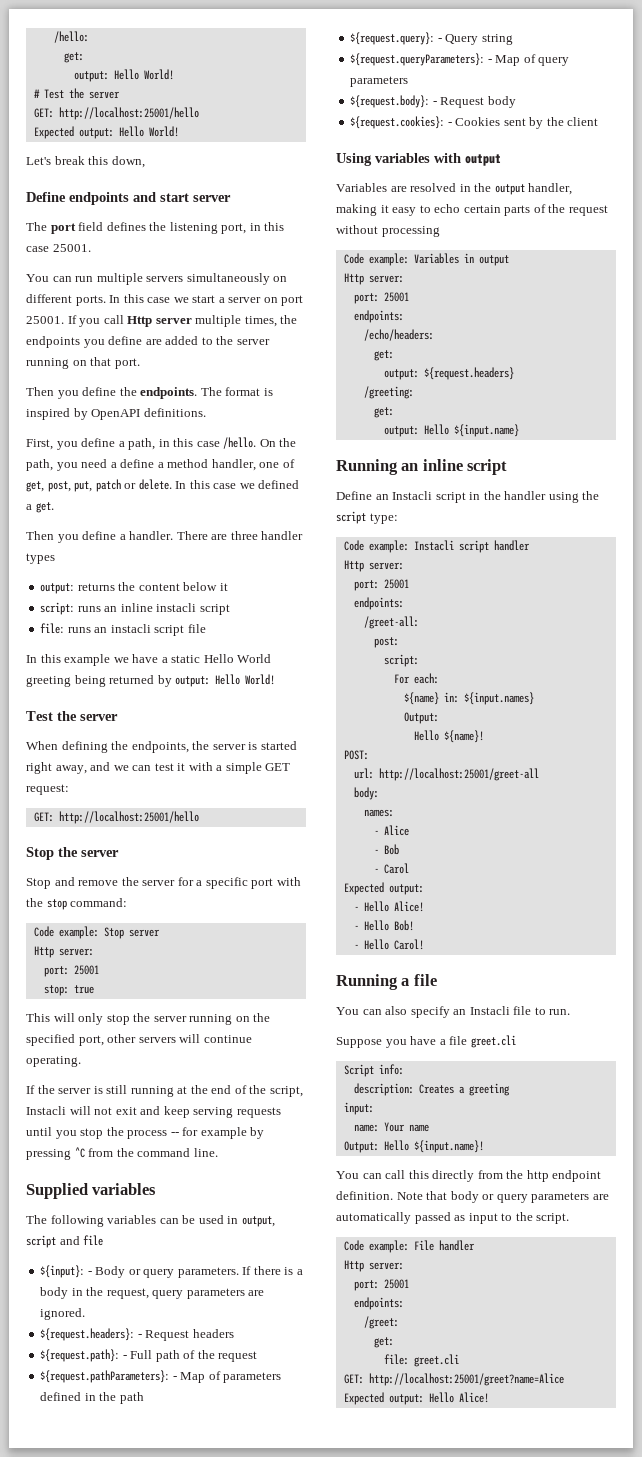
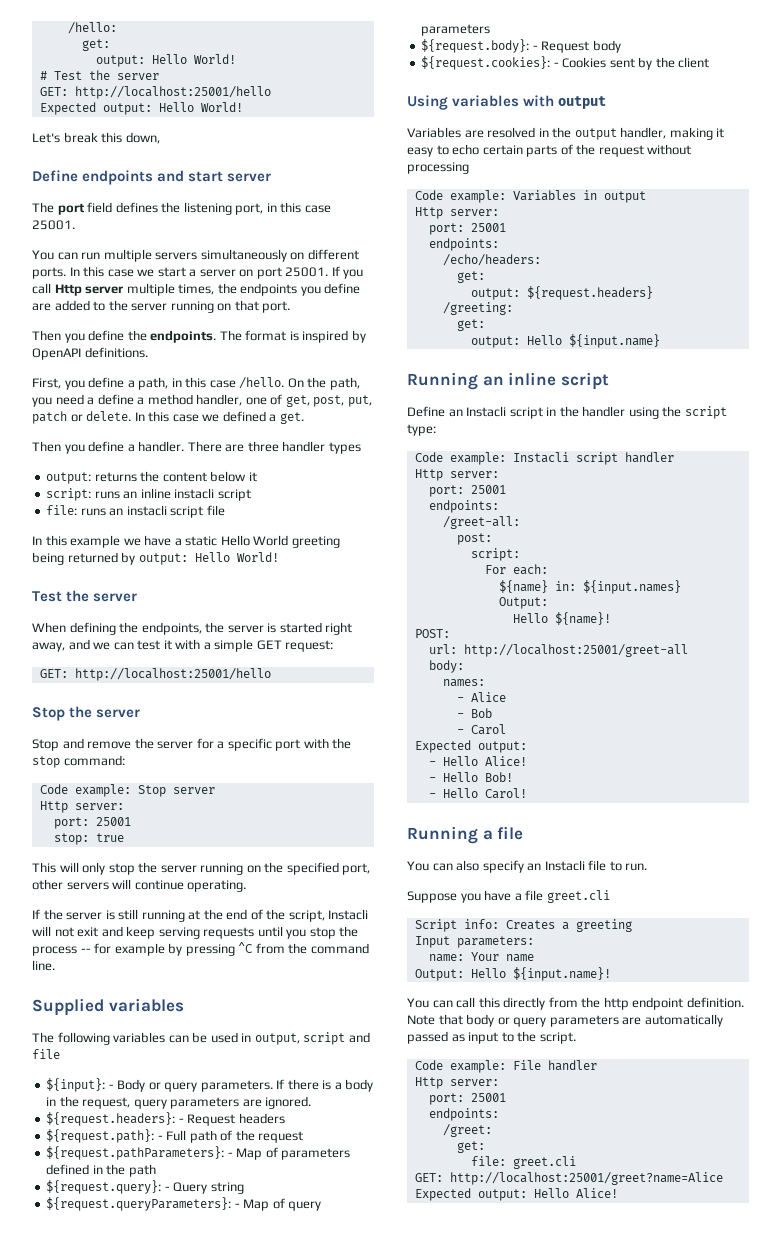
[353,1083,414,1096] // description: -> (499, 924) none
[343,1102,374,1115] input: -> [414,936,534,948] Input parameters:

